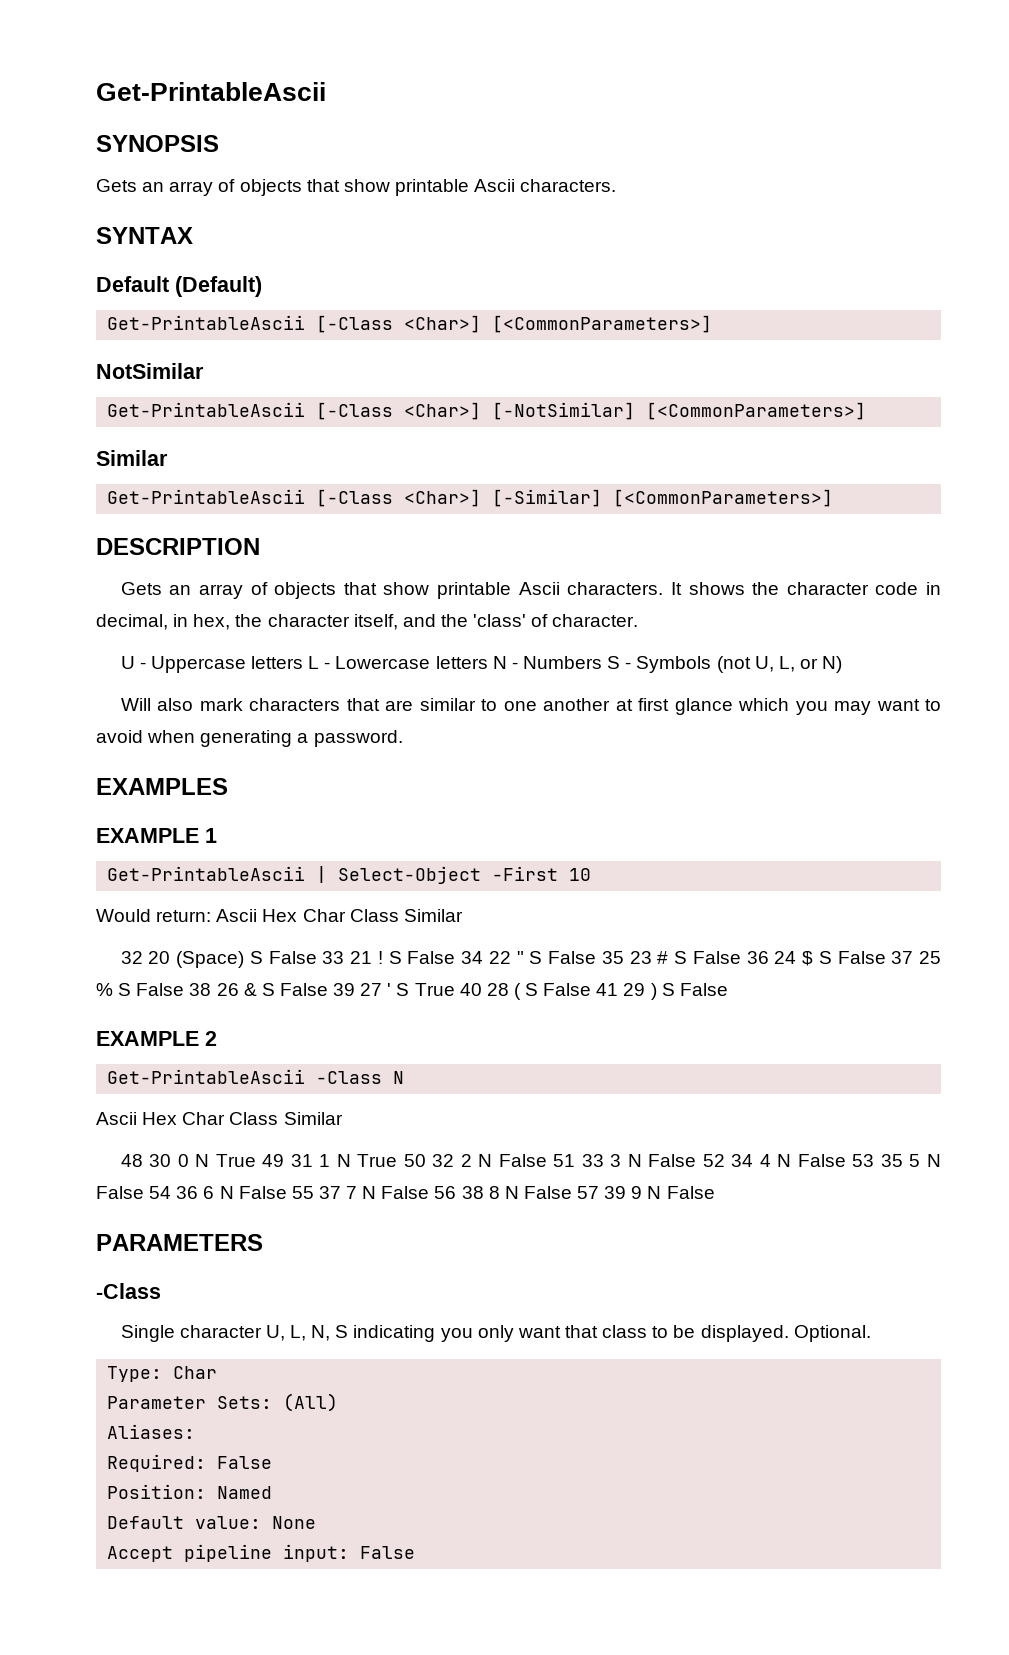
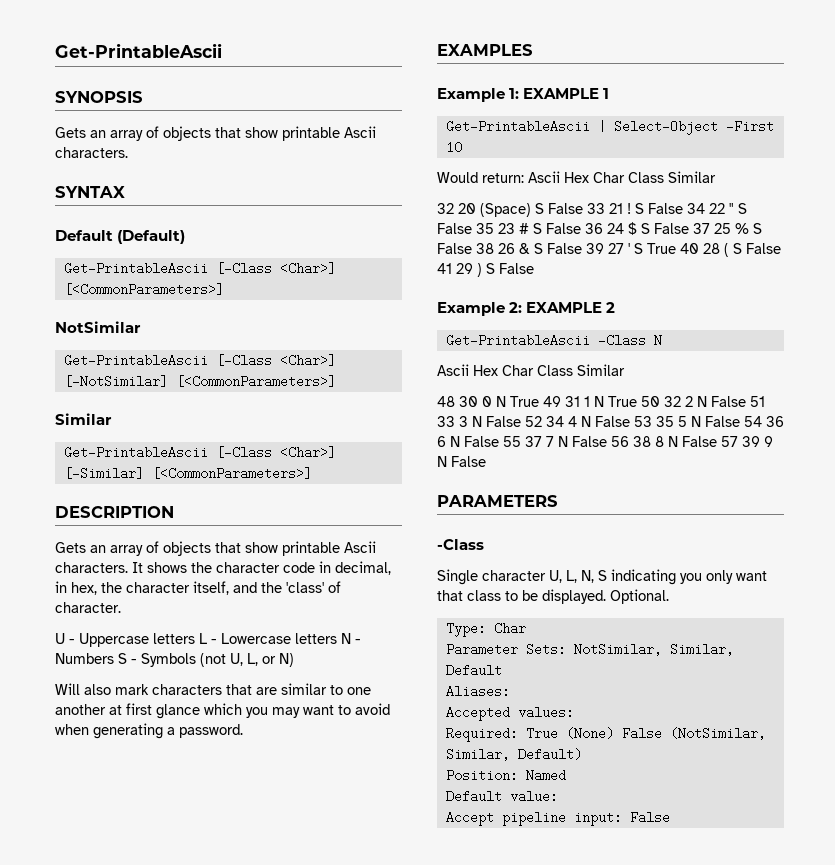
(228, 786) none -> [437,88,520,102] Example 1:
(728, 989) none -> [437,302,523,316] Example 2:
[283,1393,339,1412] (All) -> [573,643,734,656] [445,664,502,677] NotSimilar, Similar, Default
(196, 1431) none -> [445,706,574,721] // Accepted values:
[217,1456,273,1469] False -> [525,727,766,740] [445,748,582,761] True (None) False (NotSimilar, Similar, Default)
[195,1516,317,1529] value: None -> [509,790,558,803] value:

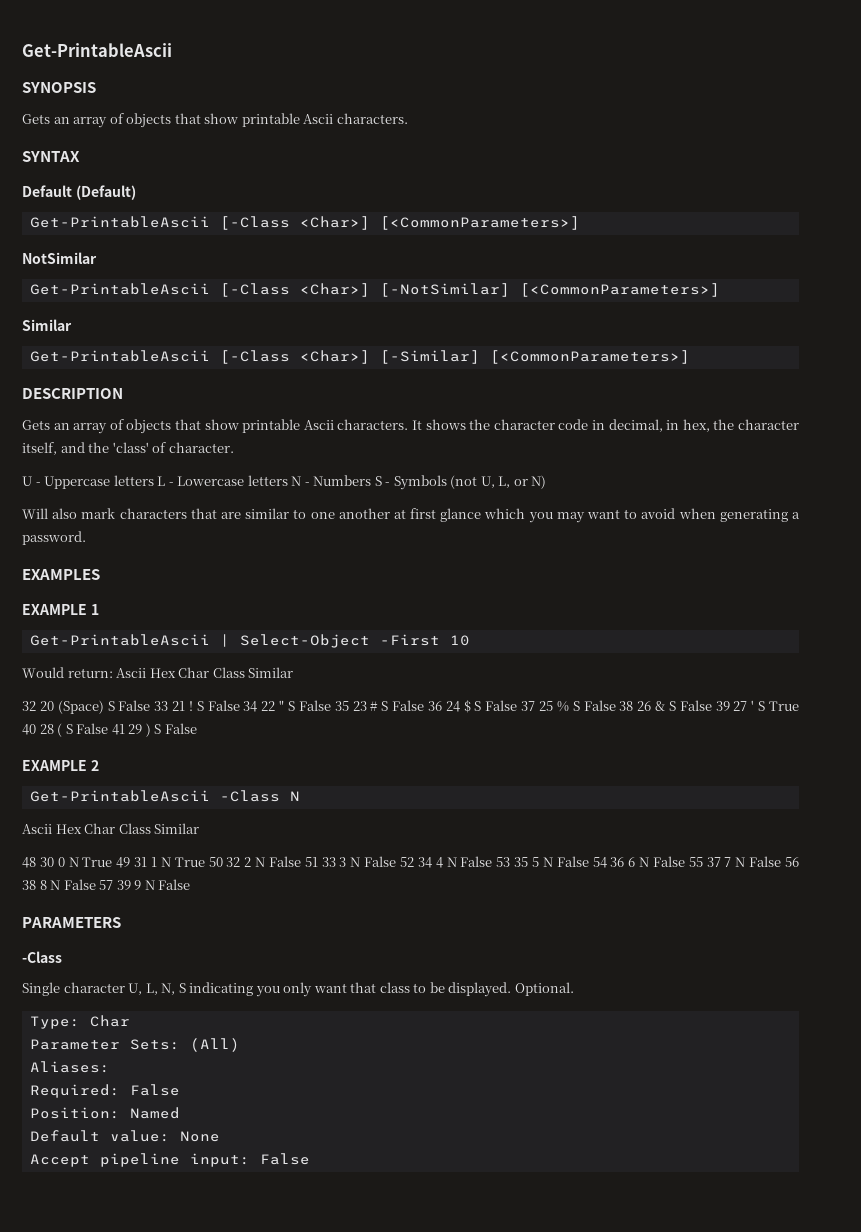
[437,88,520,102] Example 1: -> (100, 574) none
[437,302,523,316] Example 2: -> (197, 728) none
[573,643,734,656] [445,664,502,677] NotSimilar, Similar, Default -> [189,1038,240,1052] (All)
[445,706,574,721] // Accepted values: -> (110, 1067) none
[525,727,766,740] [445,748,582,761] True (None) False (NotSimilar, Similar, Default) -> [129,1084,180,1096] False
[509,790,558,803] value: -> [109,1130,220,1142] value: None

